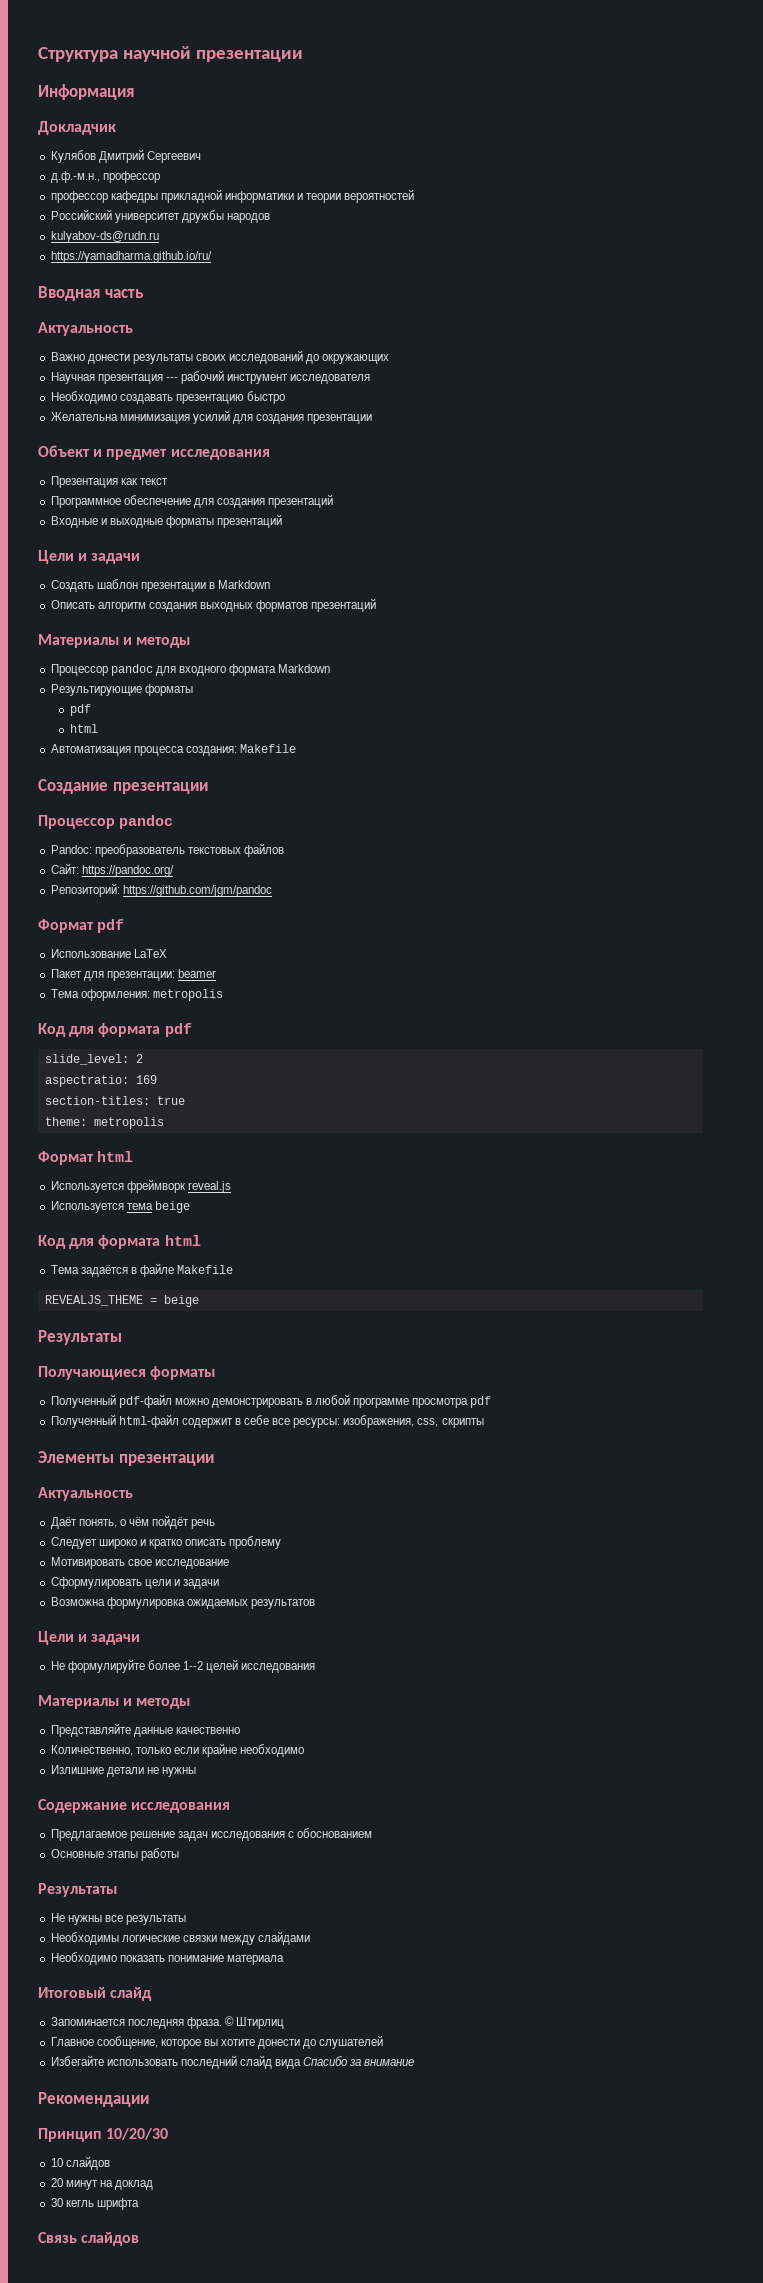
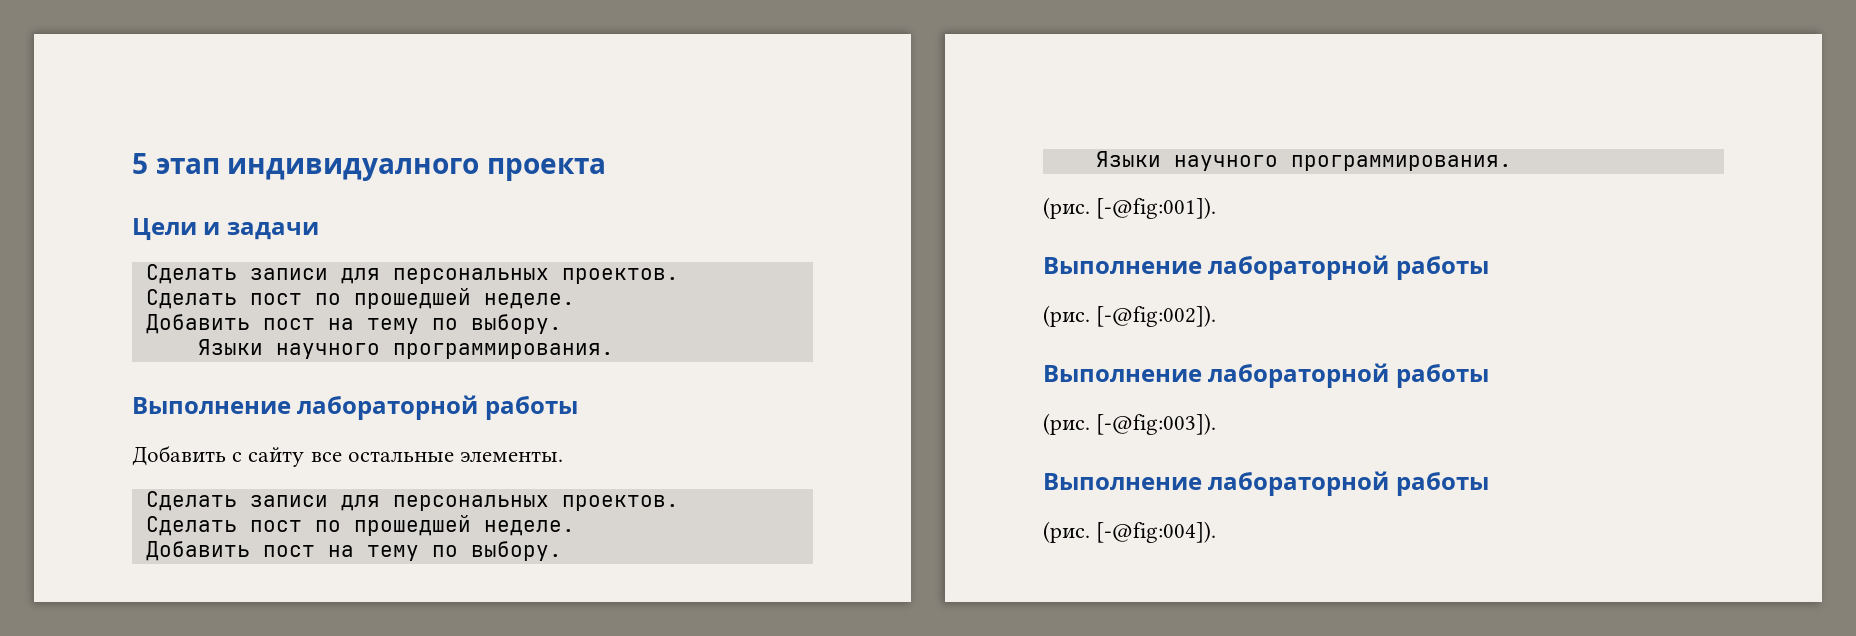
[38,46,304,62] [38,84,134,100] [38,121,116,135] [50,149,201,163] [50,171,160,183] [50,189,415,203] [50,209,270,223] [50,231,159,243] [50,251,212,263] [38,286,144,301] [38,322,133,336] [50,350,390,364] [50,370,371,384] [50,391,285,404] [50,410,373,424] [38,445,270,460] [50,476,168,488] [50,494,334,508] [50,514,283,528] [38,550,141,564] [50,579,271,592] [50,598,377,612] [38,634,191,648] [50,664,331,676] [50,684,193,696] [69,704,91,716] [69,724,98,733] [50,744,296,756] [38,779,208,794] [38,815,174,829] [50,843,284,857] [50,863,174,877] [50,883,272,897] [38,919,125,933] [50,949,167,958] [50,969,216,981] [50,989,223,1001] [38,1023,192,1037] [44,1054,143,1065] [44,1075,157,1087] [44,1096,185,1105] [44,1117,164,1129] [38,1151,134,1165] [50,1179,231,1193] [50,1201,190,1213] [38,1235,201,1249] [50,1263,234,1277] [44,1295,199,1307] [38,1330,122,1345] [38,1366,216,1380] [50,1394,492,1408] [50,1414,484,1428] [38,1451,214,1466] [38,1487,133,1501] [50,1515,216,1529] [50,1536,282,1549] [50,1557,229,1569] [50,1577,219,1589] [50,1597,315,1609] [38,1631,141,1645] [50,1659,316,1673] [38,1695,191,1709] [50,1723,240,1737] [50,1743,305,1757] [50,1765,196,1777] [38,1799,231,1813] [50,1828,373,1841] [50,1848,179,1861] [38,1883,117,1897] [50,1913,186,1925] [50,1931,311,1945] [50,1952,284,1965] [38,1987,153,2001] [50,2016,285,2029] [50,2035,384,2049] [50,2055,415,2069] [38,2092,149,2107] [38,2128,169,2142] [50,2156,110,2170] [50,2178,153,2190] [50,2198,139,2210] [38,2232,140,2246] Структура научной презентации // Информация // Докладчик // Кулябов Дмитрий Сергеевич // д.ф.-м.н., профессор // профессор кафедры прикладной информатики и теории вероятностей // Российский университет дружбы народов // kulyabov-ds@rudn.ru // https://yamadharma.github.io/ru/ // Вводная часть // Актуальность // Важно донести результаты своих исследований до окружающих // Научная презентация --- рабочий инструмент исследователя // Необходимо создавать презентацию быстро // Желательна минимизация усилий для создания презентации // Объект и предмет исследования // Презентация как текст // Программное обеспечение для создания презентаций // Входные и выходные форматы презентаций // Цели и задачи // Создать шаблон презентации в Markdown // Описать алгоритм создания выходных форматов презентаций // Материалы и методы // Процессор pandoc для входного формата Markdown // Результирующие форматы // pdf // html // Автоматизация процесса создания: Makefile // Создание презентации // Процессор pandoc // Pandoc: преобразователь текстовых файлов // Сайт: https://pandoc.org/ // Репозиторий: https://github.com/jgm/pandoc // Формат pdf // Использование LaTeX // Пакет для презентации: beamer // Тема оформления: metropolis // Код для формата pdf // slide_level: 2 // aspectratio: 169 // section-titles: true // theme: metropolis // Формат html // Используется фреймворк reveal.js // Используется тема beige // Код для формата html // Тема задаётся в файле Makefile // REVEALJS_THEME = beige // Результаты // Получающиеся форматы // Полученный pdf-файл можно демонстрировать в любой программе просмотра pdf // Полученный html-файл содержит в себе все ресурсы: изображения, css, скрипты // Элементы презентации // Актуальность // Даёт понять, о чём пойдёт речь // Следует широко и кратко описать проблему // Мотивировать свое исследование // Сформулировать цели и задачи // Возможна формулировка ожидаемых результатов // Цели и задачи // Не формулируйте более 1--2 целей исследования // Материалы и методы // Представляйте данные качественно // Количественно, только если крайне необходимо // Излишние детали не нужны // Содержание исследования // Предлагаемое решение задач исследования с обоснованием // Основные этапы работы // Результаты // Не нужны все результаты // Необходимы логические связки между слайдами // Необходимо показать понимание материала // Итоговый слайд // Запоминается последняя фраза. © Штирлиц // Главное сообщение, которое вы хотите донести до слушателей // Избегайте использовать последний слайд вида Спасибо за внимание // Рекомендации // Принцип 10/20/30 // 10 слайдов // 20 минут на доклад // 30 кегль шрифта // Связь слайдов -> [132,153,606,181] [132,218,319,241] [145,264,679,284] [145,288,575,309] [145,314,562,334] [197,339,614,359] [132,395,578,420] [132,445,564,467] [145,491,679,511] [145,515,575,536] [145,541,562,561] [1095,151,1512,171] [1043,197,1217,219] [1043,255,1489,280] [1043,305,1217,327] [1043,363,1489,388] [1043,413,1217,435] [1043,471,1489,496] [1043,521,1217,543] 5 этап индивидуалного проекта // Цели и задачи // Сделать записи для персональных проектов. // Сделать пост по прошедшей неделе. // Добавить пост на тему по выбору. // Языки научного программирования. // Выполнение лабораторной работы // Добавить с сайту все остальные элементы. // Сделать записи для персональных проектов. // Сделать пост по прошедшей неделе. // Добавить пост на тему по выбору. // Языки научного программирования. // (рис. [-@fig:001]). // Выполнение лабораторной работы // (рис. [-@fig:002]). // Выполнение лабораторной работы // (рис. [-@fig:003]). // Выполнение лабораторной работы // (рис. [-@fig:004]).

